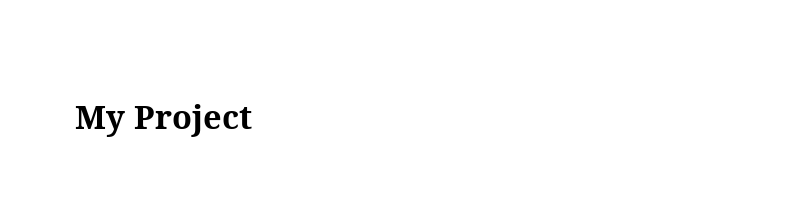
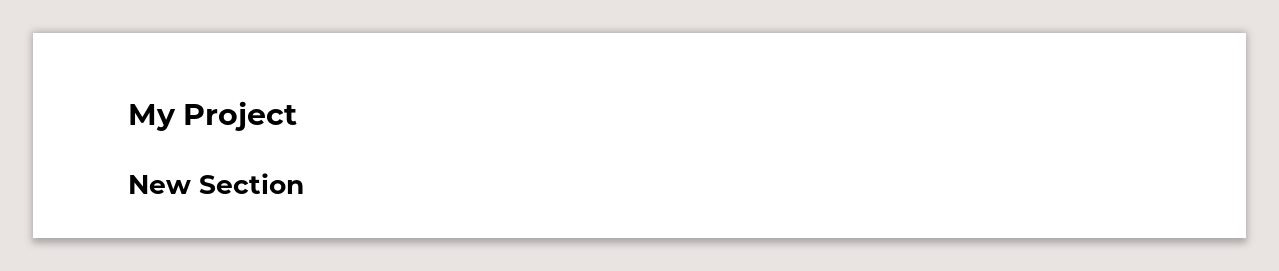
(252, 120) none -> [128,173,304,194] // New Section

